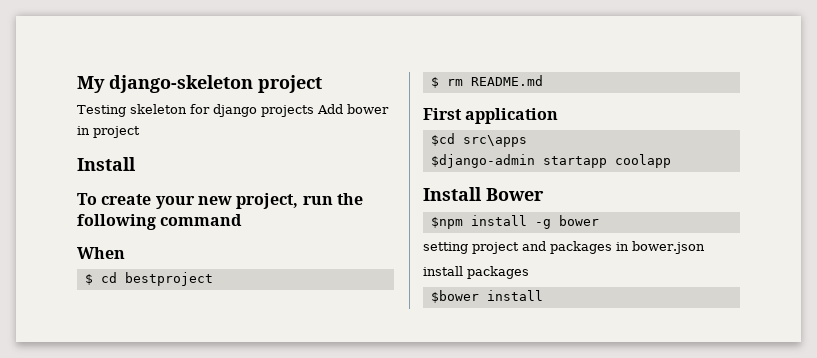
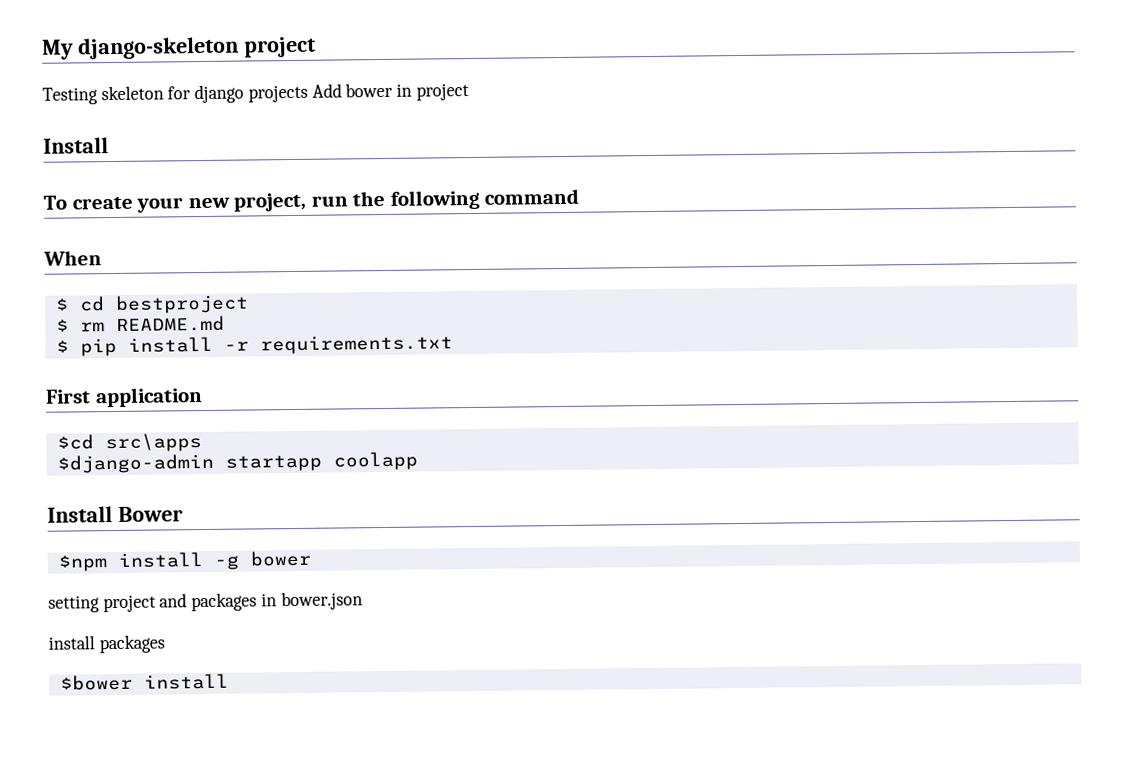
(543, 80) none -> [55,334,453,357] // $ pip install -r requirements.txt

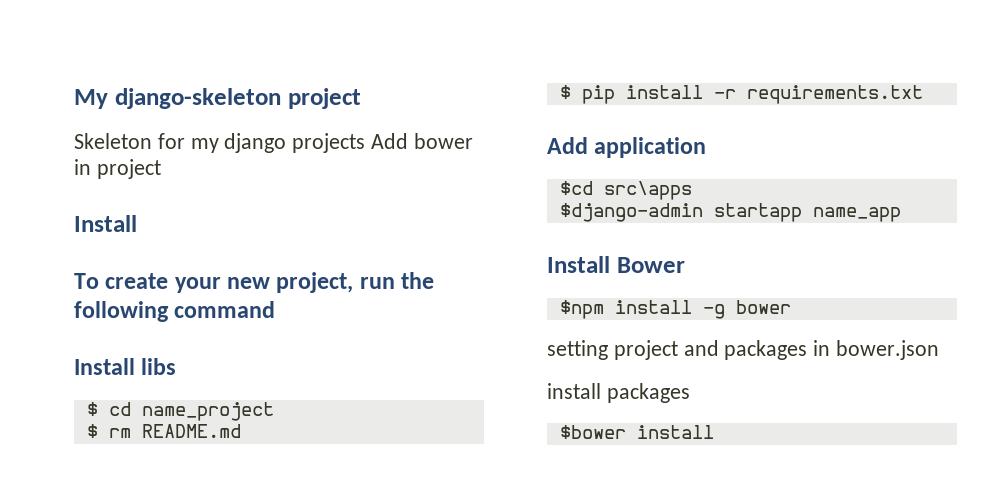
[42,85,192,105] Testing skeleton for -> [74,133,219,153] Skeleton for my
[43,250,102,266] When -> [74,358,177,375] Install libs
[114,294,249,314] bestproject -> [141,402,274,421] name_project
[45,389,91,404] First -> [547,137,588,154] Add
[332,451,418,471] coolapp -> [812,207,901,222] name_app

